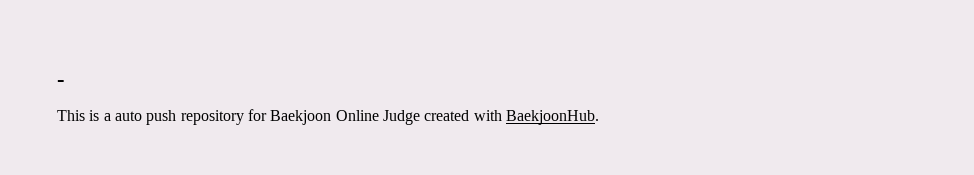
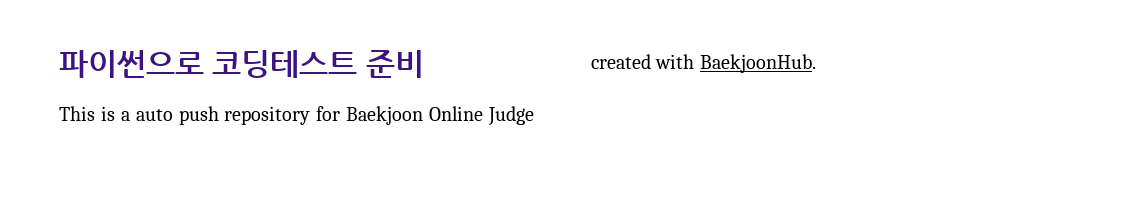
[57,80,65,87] - -> [59,50,424,78] 파이썬으로 코딩테스트 준비

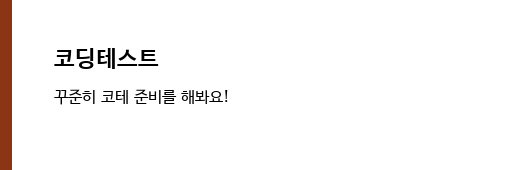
[59,50,204,78] 파이썬으로 -> (54, 58) none
[365,50,424,78] [59,106,534,126] [591,54,816,73] 준비 // This is a auto push repository for Baekjoon Online Judge created with BaekjoonHub. -> [54,89,229,105] // 꾸준히 코테 준비를 해봐요!

